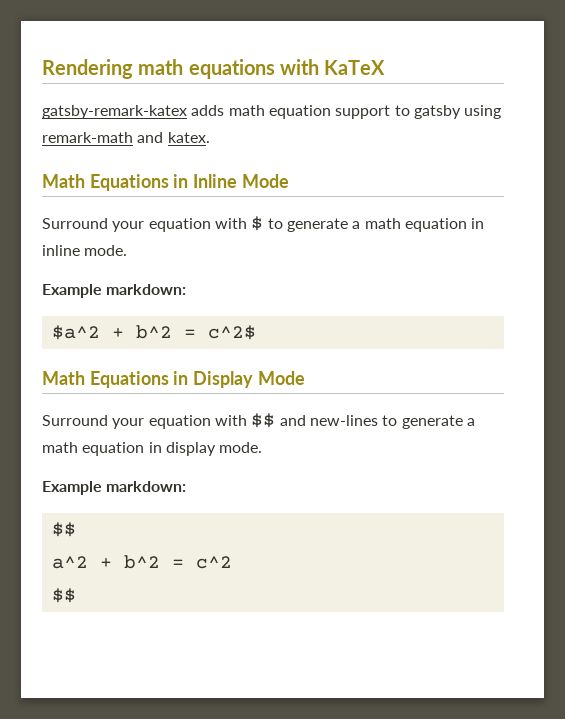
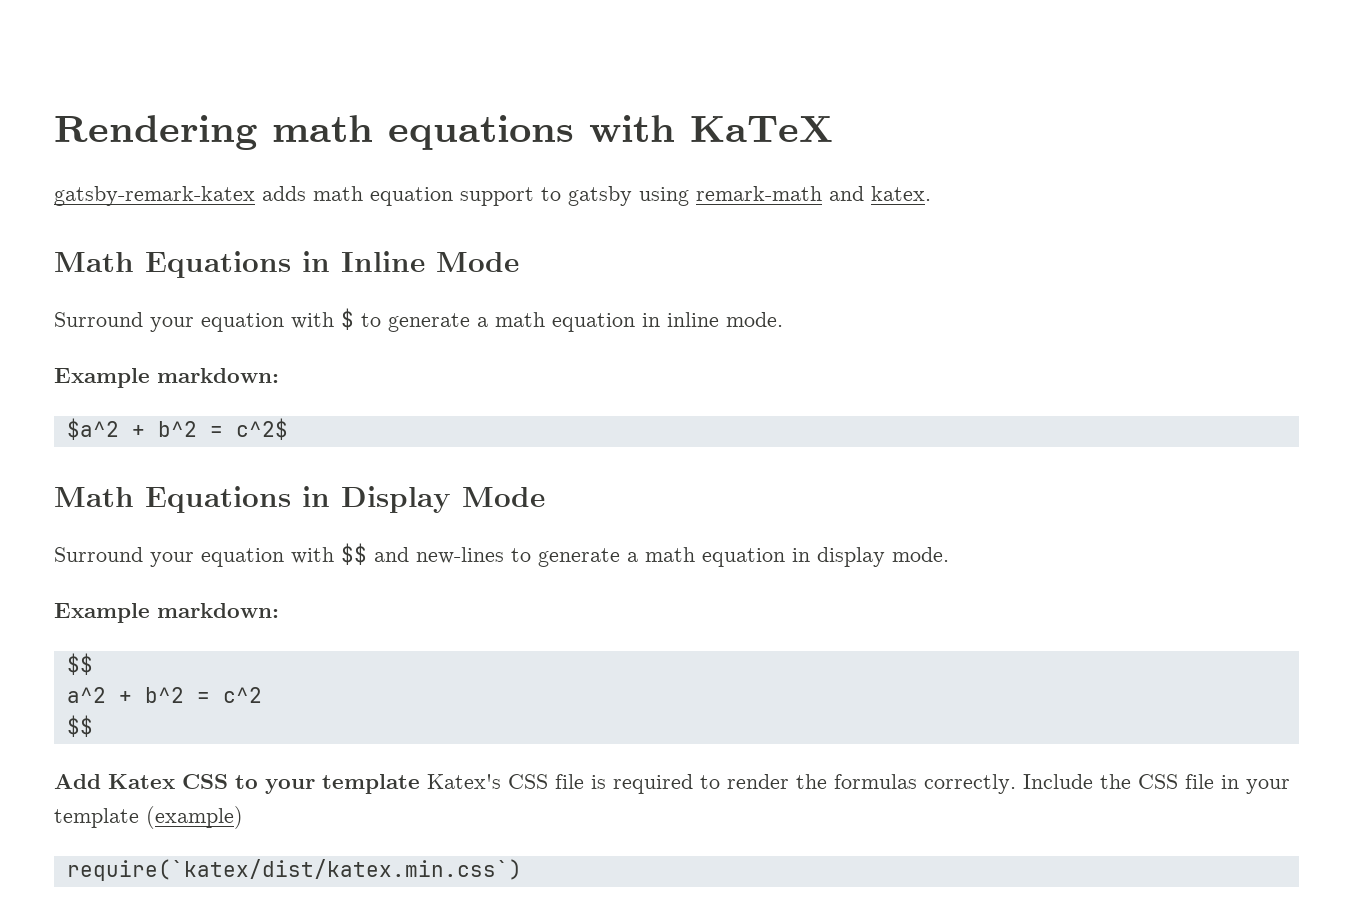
(76, 595) none -> [54,774,1290,794] [54,806,243,829] [66,859,522,881] // Add Katex CSS to your template Katex's CSS file is required to render the formulas correctly. Include the CSS file in your template (example) // require(`katex/dist/katex.min.css`)

